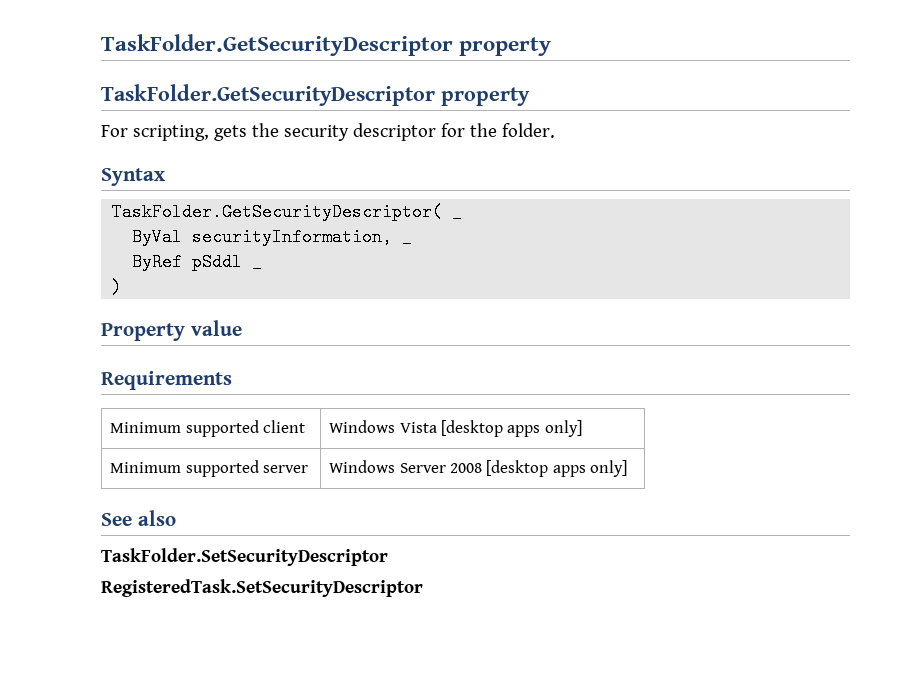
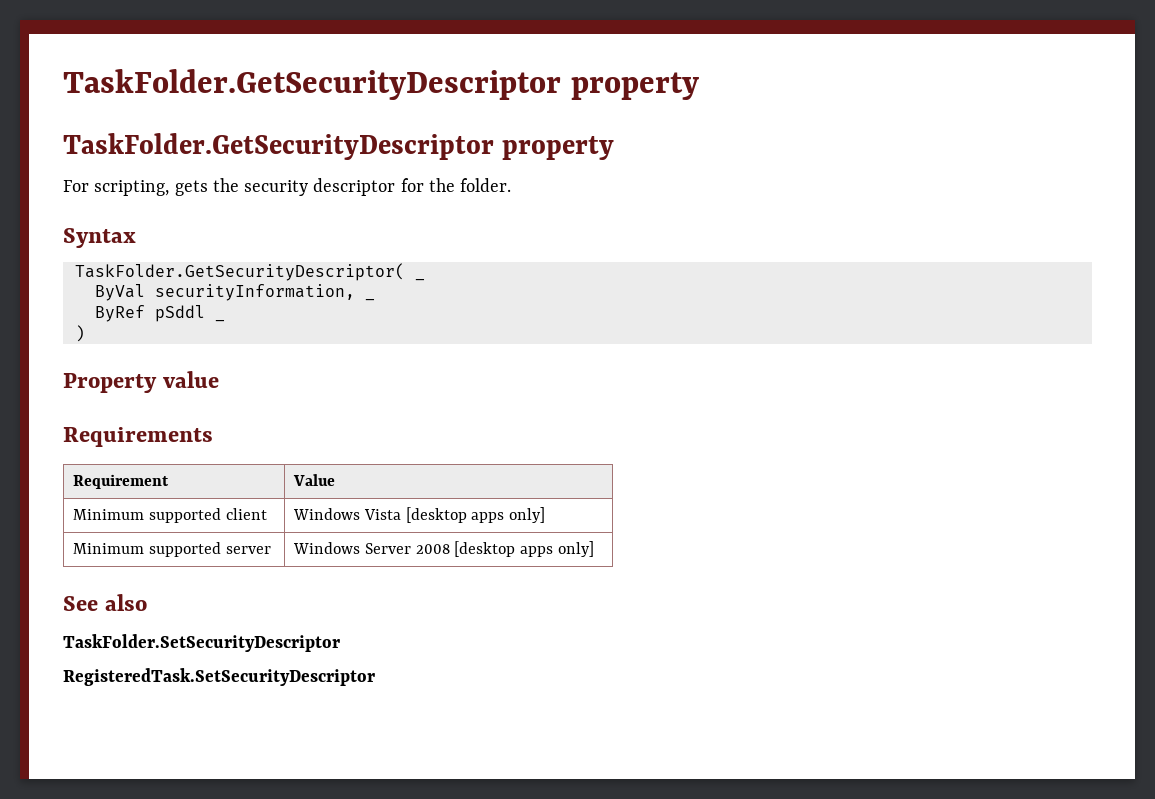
(232, 380) none -> [73,474,170,489] [293,474,336,486] // Requirement | Value

